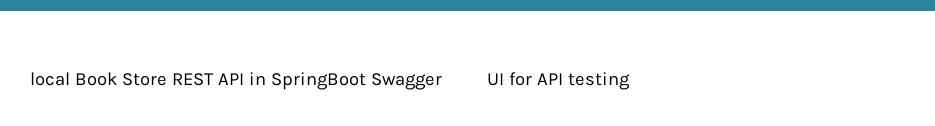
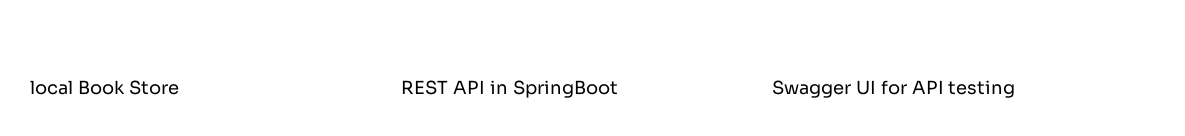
(167, 79) none -> (179, 87) //
(366, 81) none -> (618, 89) //

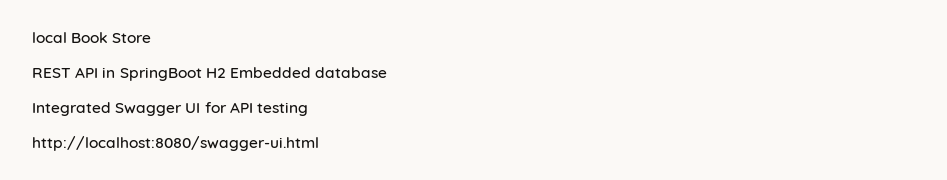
(618, 89) // -> [205,67,388,78] [32,102,111,116] H2 Embedded database // Integrated
(1016, 89) none -> [32,136,319,151] // http://localhost:8080/swagger-ui.html

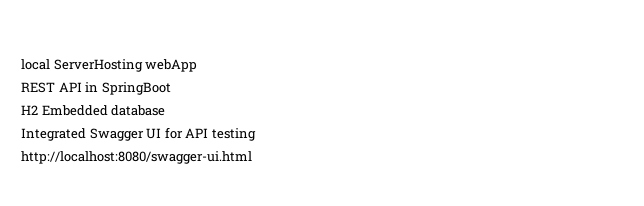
[71,32,152,43] Book Store -> [53,59,198,72] ServerHosting webApp
(202, 74) none -> (171, 88) //

